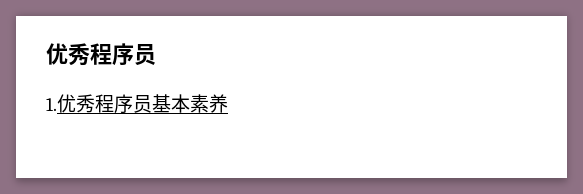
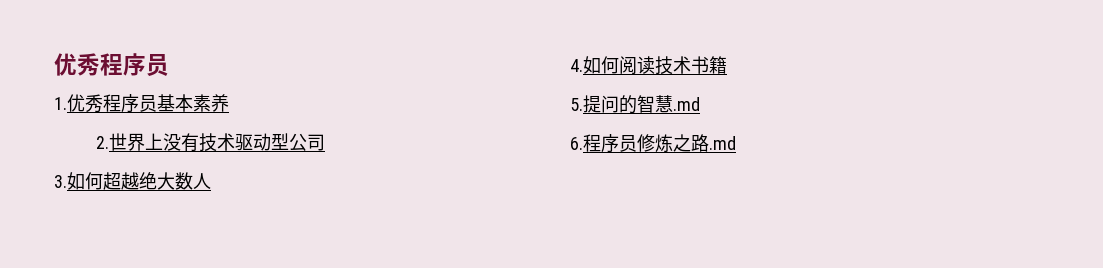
(228, 103) none -> [95,133,325,152] [54,172,211,190] [570,56,727,75] [570,95,700,114] [570,134,736,153] // 2.世界上没有技术驱动型公司 // 3.如何超越绝大数人 // 4.如何阅读技术书籍 // 5.提问的智慧.md // 6.程序员修炼之路.md

